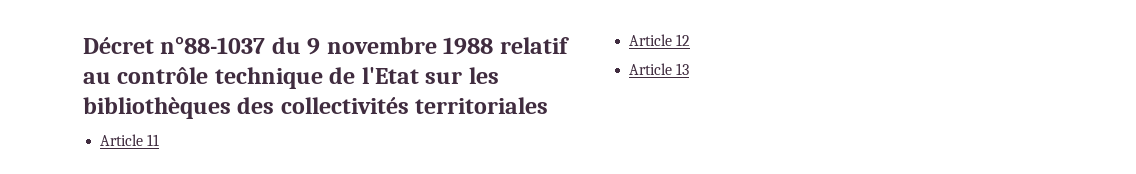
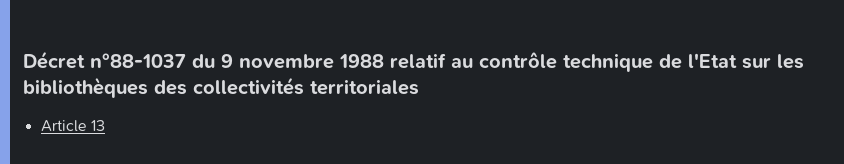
[100,134,160,146] [629,34,691,46] // Article 11 // Article 12 -> (419, 87) none

